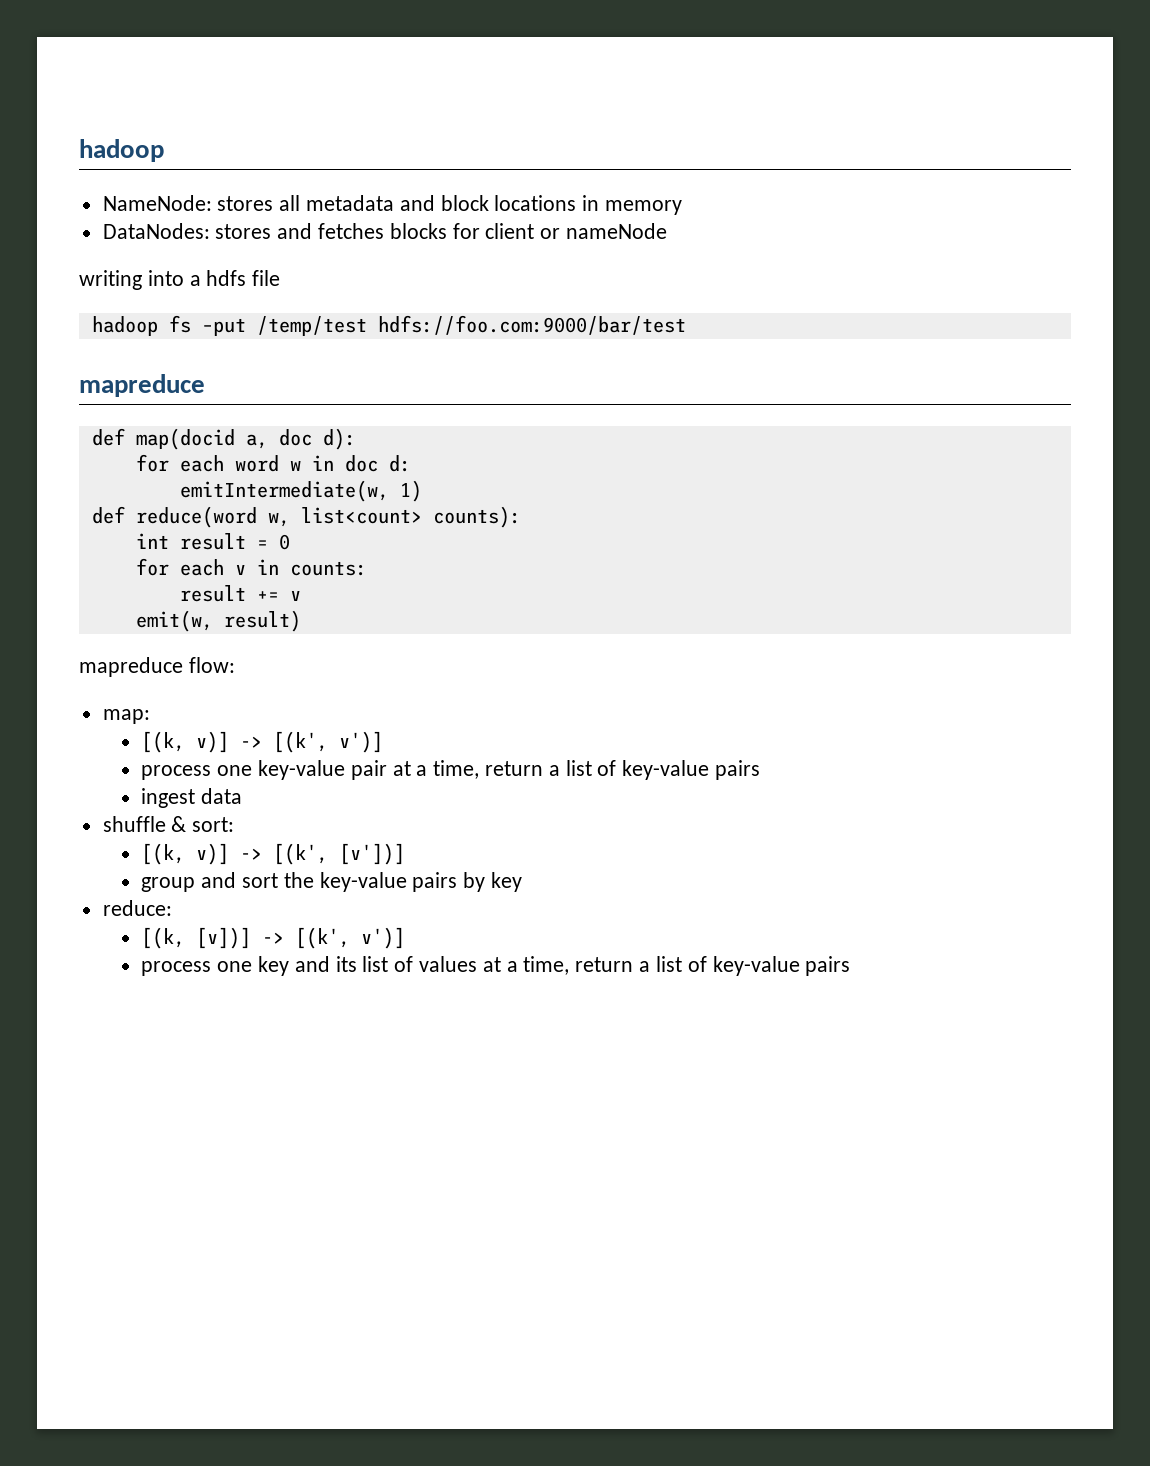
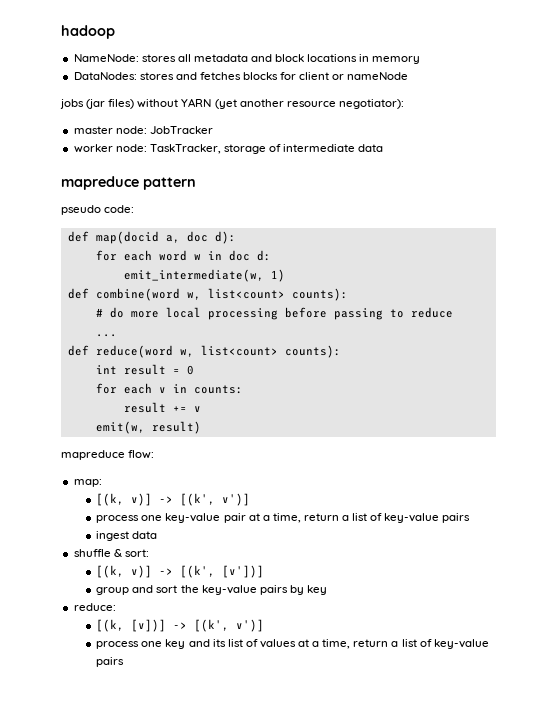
[79,270,281,290] [91,315,686,336] [79,374,205,397] writing into a hdfs file // hadoop fs –put /temp/test hdfs://foo.com:9000/bar/test // mapreduce -> [60,98,404,109] [73,126,213,134] [73,144,384,154] [61,176,196,190] [61,205,135,215] jobs (jar files) without YARN (yet another resource negotiator): // master node: JobTracker // worker node: TaskTracker, storage of intermediate data // mapreduce pattern // pseudo code:
[179,480,389,502] emitIntermediate(w, -> [123,269,264,282] emit_intermediate(w,
(422, 491) none -> [67,288,348,301] [95,307,453,320] [95,334,117,337] // def combine(word w, list<count> counts): // # do more local processing before passing to reduce // ...

